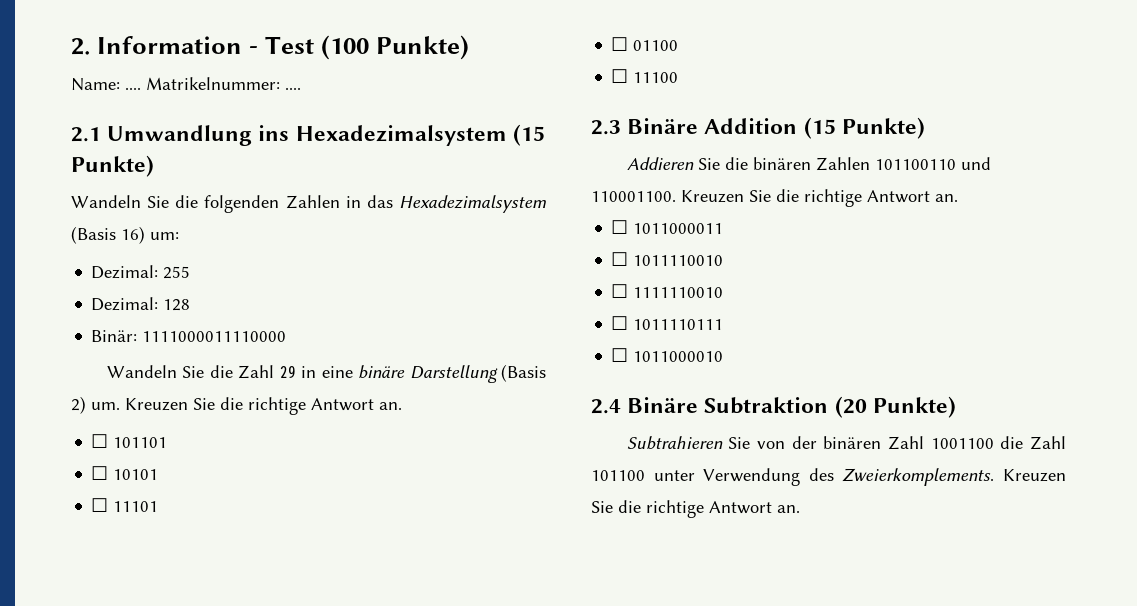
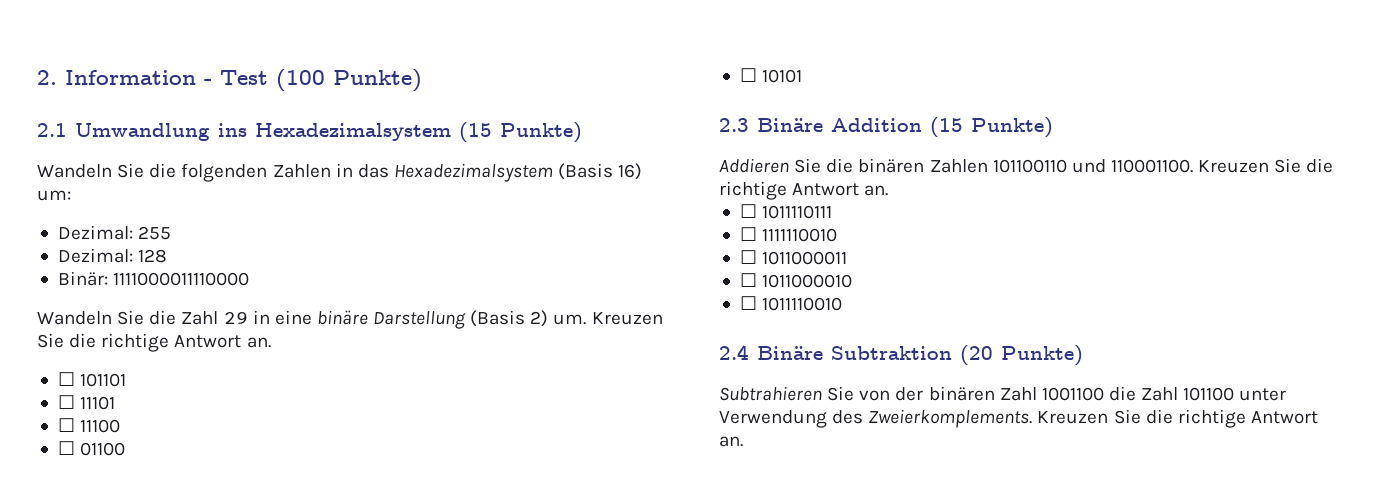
[71,77,301,91] // Name: .... Matrikelnummer: .... -> (422, 80) none
[113,469,159,480] [91,498,159,512] 10101 // ☐ 11101 -> [80,396,116,410] [57,418,121,433] 11101 // ☐ 11100
[633,72,679,83] 11100 -> [762,69,803,83] 10101
[633,223,724,234] [611,252,724,266] 1011000011 // ☐ 1011110010 -> [762,205,833,219] 1011110111
[633,319,724,330] 1011110111 -> [762,251,848,265] 1011000011
(724, 356) none -> [739,296,843,311] // ☐ 1011110010

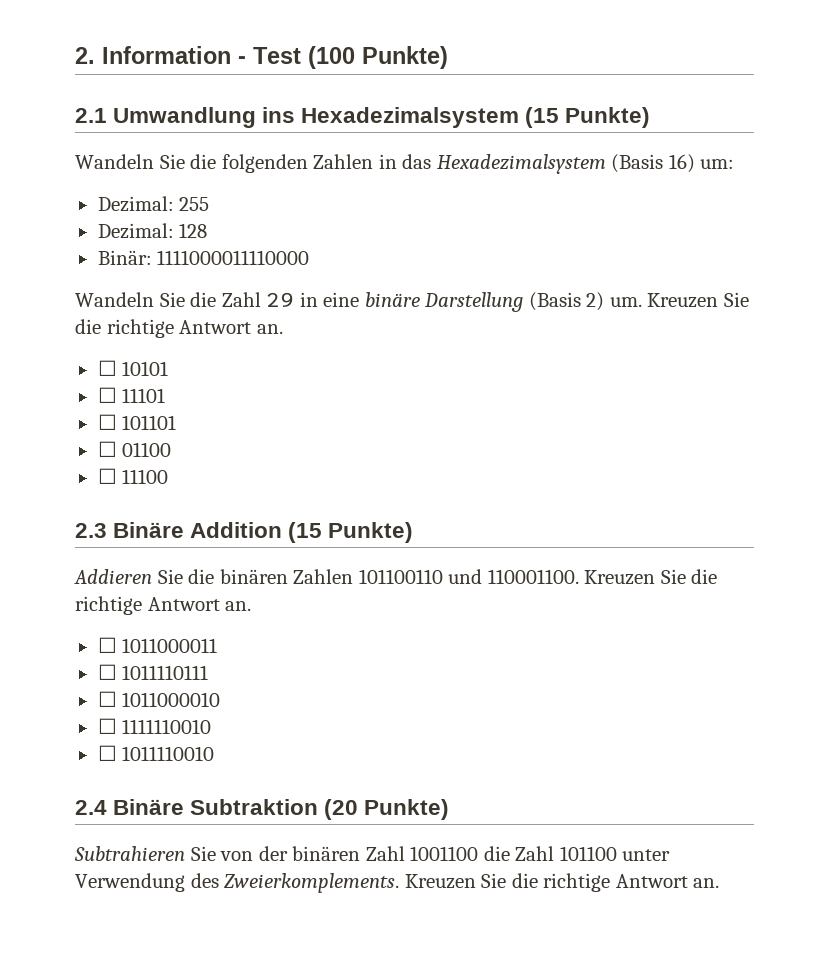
[80,373,127,387] 101101 -> [122,361,169,376] 10101
[80,419,121,433] 11100 -> [122,415,177,430] 101101
[762,69,803,83] 10101 -> [122,469,169,484] 11100
(889, 190) none -> [97,637,218,653] // ☐ 1011000011
[762,228,838,242] [739,250,848,265] [739,273,853,288] 1111110010 // ☐ 1011000011 // ☐ 1011000010 -> [122,692,221,707] [97,718,212,734] 1011000010 // ☐ 1111110010

